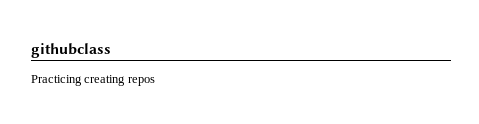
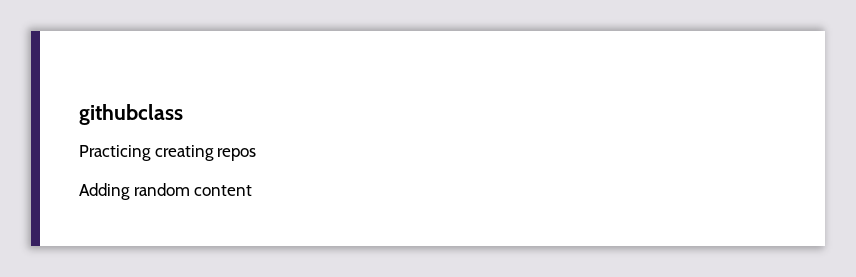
(155, 81) none -> [79,183,253,200] // Adding random content

